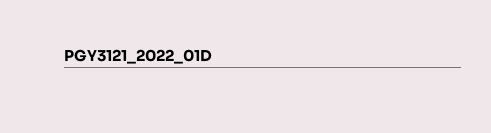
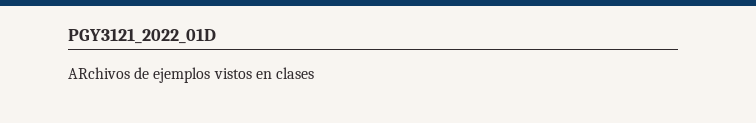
(212, 56) none -> [68,67,314,83] // ARchivos de ejemplos vistos en clases

